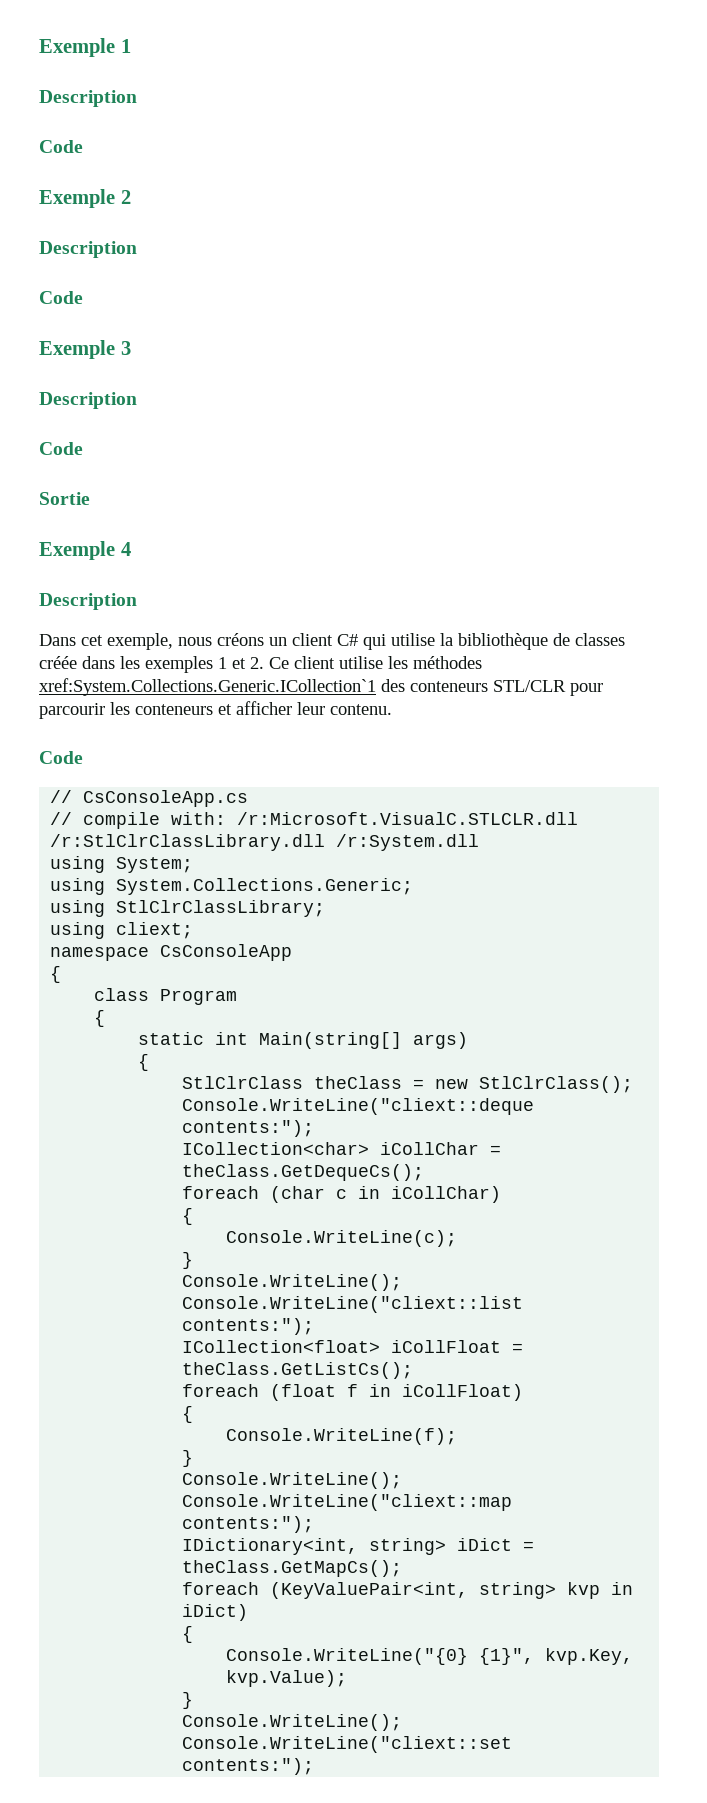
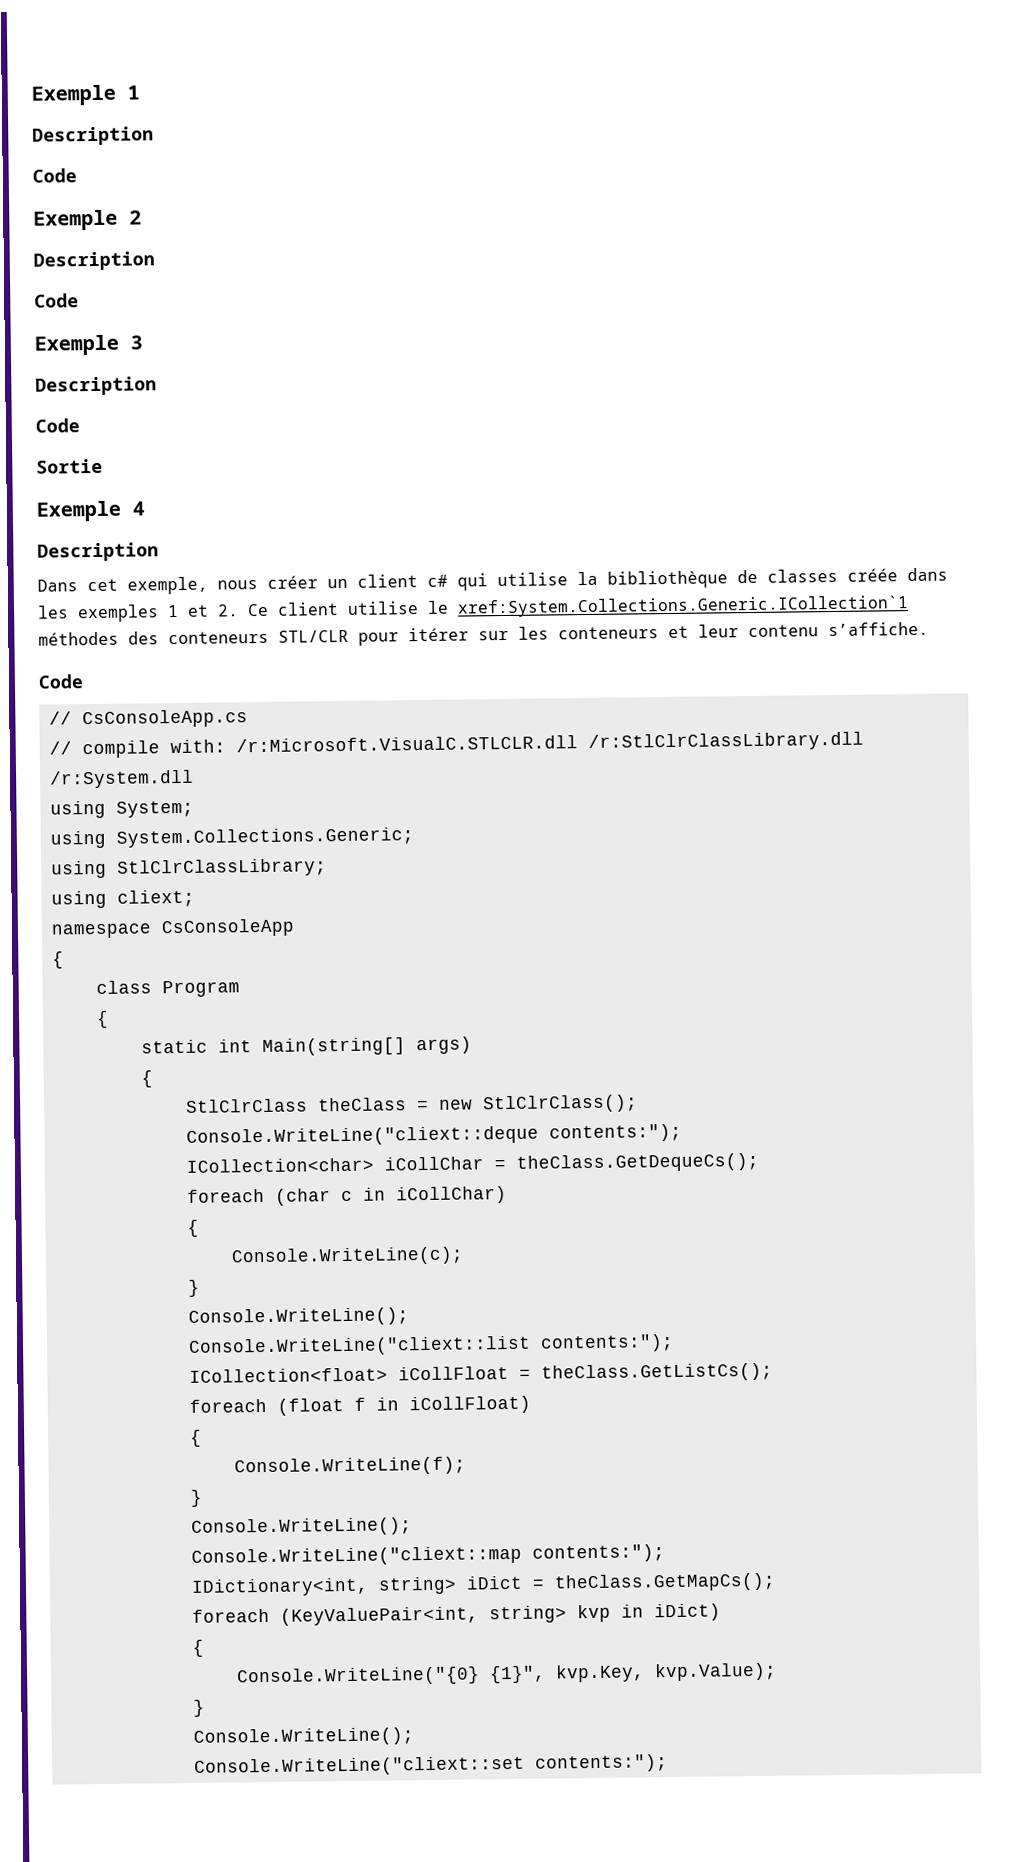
[217,633,264,646] créons -> [267,575,318,589] créer
[337,634,358,646] C# -> [427,574,448,587] c#
[388,656,482,669] [39,678,376,696] les méthodes xref:System.Collections.Generic.ICollection`1 -> [427,595,909,618] [38,631,119,646] le xref:System.Collections.Generic.ICollection`1 méthodes
[39,703,105,719] parcourir -> [408,627,509,642] itérer sur
[236,701,392,715] afficher leur contenu. -> [698,621,929,638] leur contenu s’affiche.

